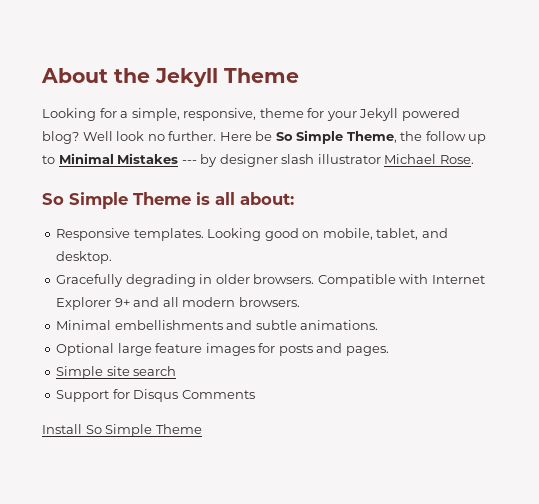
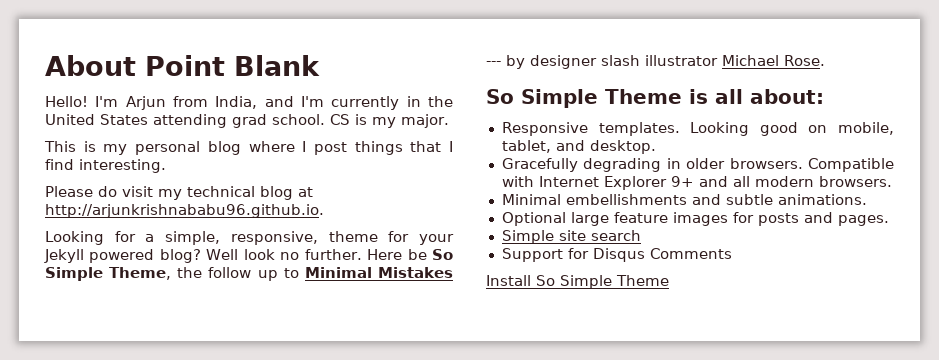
[114,68,299,87] the Jekyll Theme -> [145,55,320,76] [45,96,453,110] [45,114,449,128] [44,141,453,155] [45,159,166,173] [45,186,313,200] [45,204,324,218] Point Blank // Hello! I'm Arjun from India, and I'm currently in the United States attending grad school. CS is my major. // This is my personal blog where I post things that I find interesting. // Please do visit my technical blog at http://arjunkrishnababu96.github.io.

